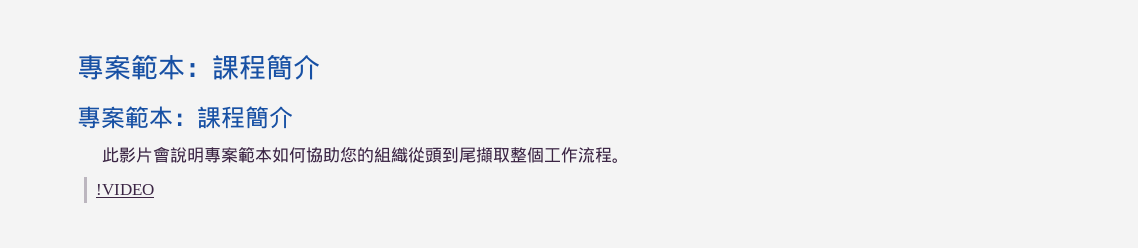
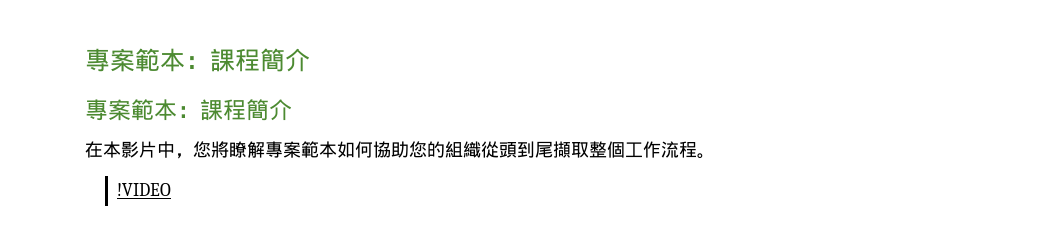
[101,146,204,163] 此影片會說明 -> [85,141,265,159] 在本影片中，您將瞭解

